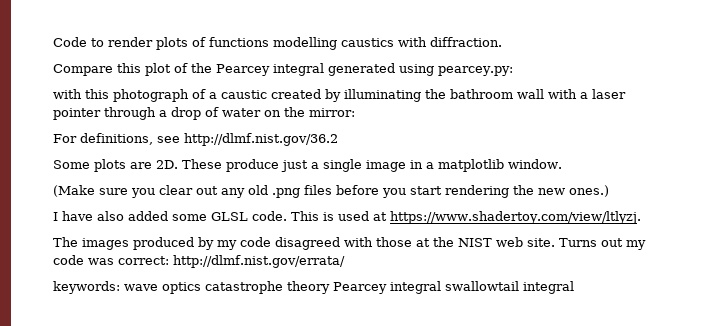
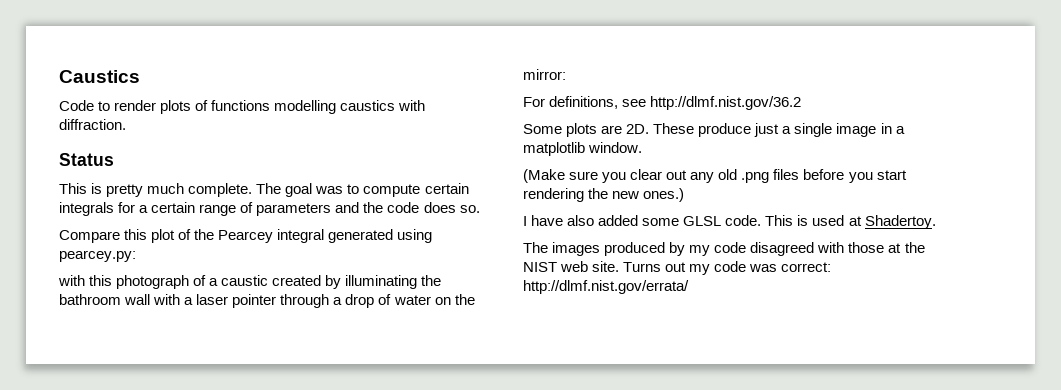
(53, 42) none -> [59,70,140,83] Caustics //
(502, 42) none -> [59,153,114,166] [59,183,469,197] [59,202,480,216] // Status // This is pretty much complete. The goal was to compute certain integrals for a certain range of parameters and the code does so.
[390,211,641,224] https://www.shadertoy.com/view/ltlyzj. -> [864,215,936,229] Shadertoy.
[53,281,574,294] // keywords: wave optics catastrophe theory Pearcey integral swallowtail integral -> (689, 287) none

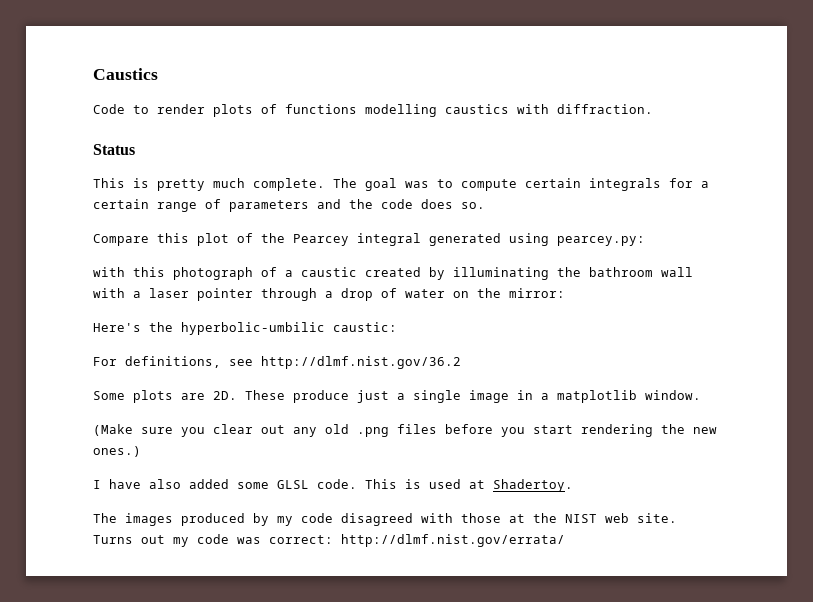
(566, 74) none -> [93,322,397,335] // Here's the hyperbolic-umbilic caustic:

